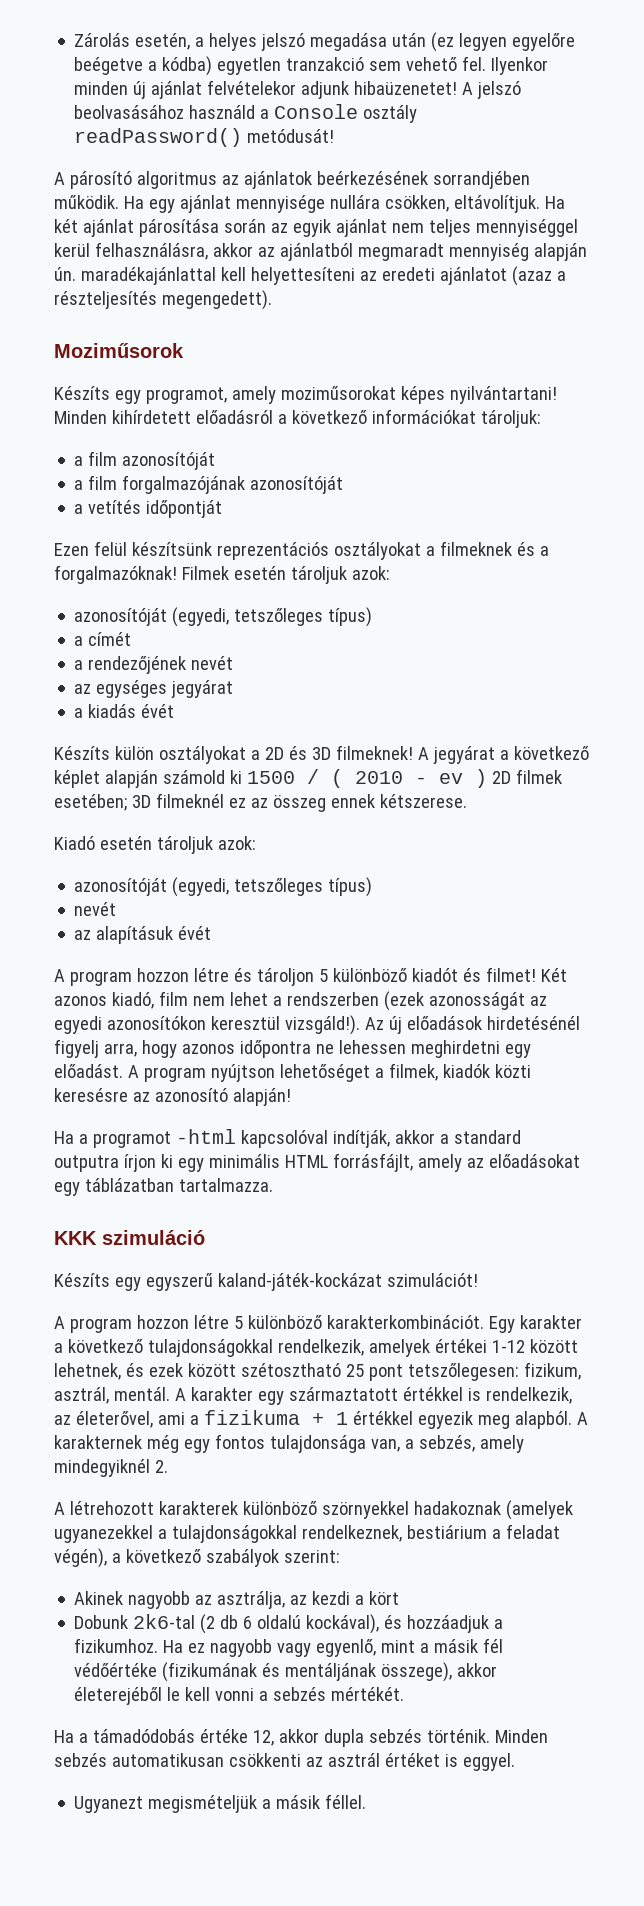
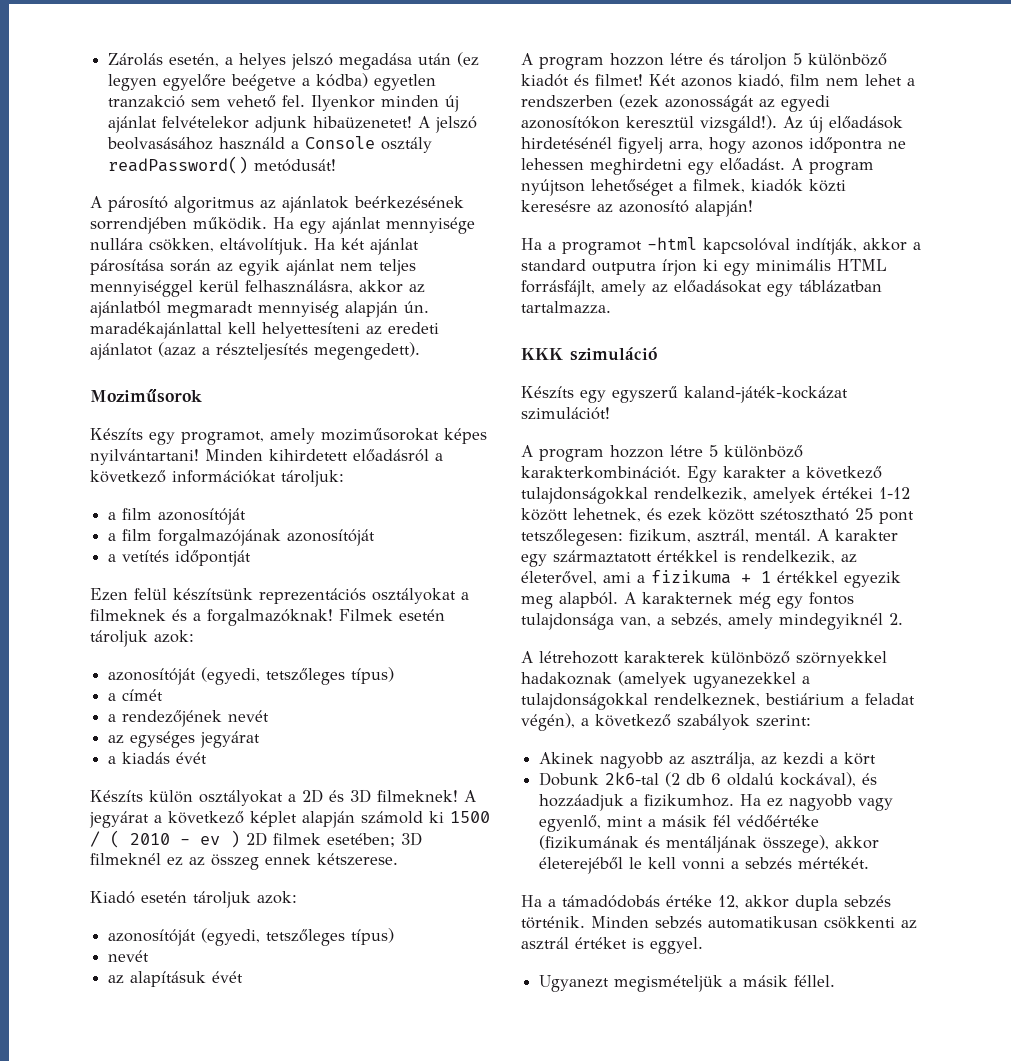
[432,171,530,189] sorrandjében -> [90,217,187,234] sorrendjében
[111,410,191,424] kihírdetett -> [269,449,348,461] kihirdetett

